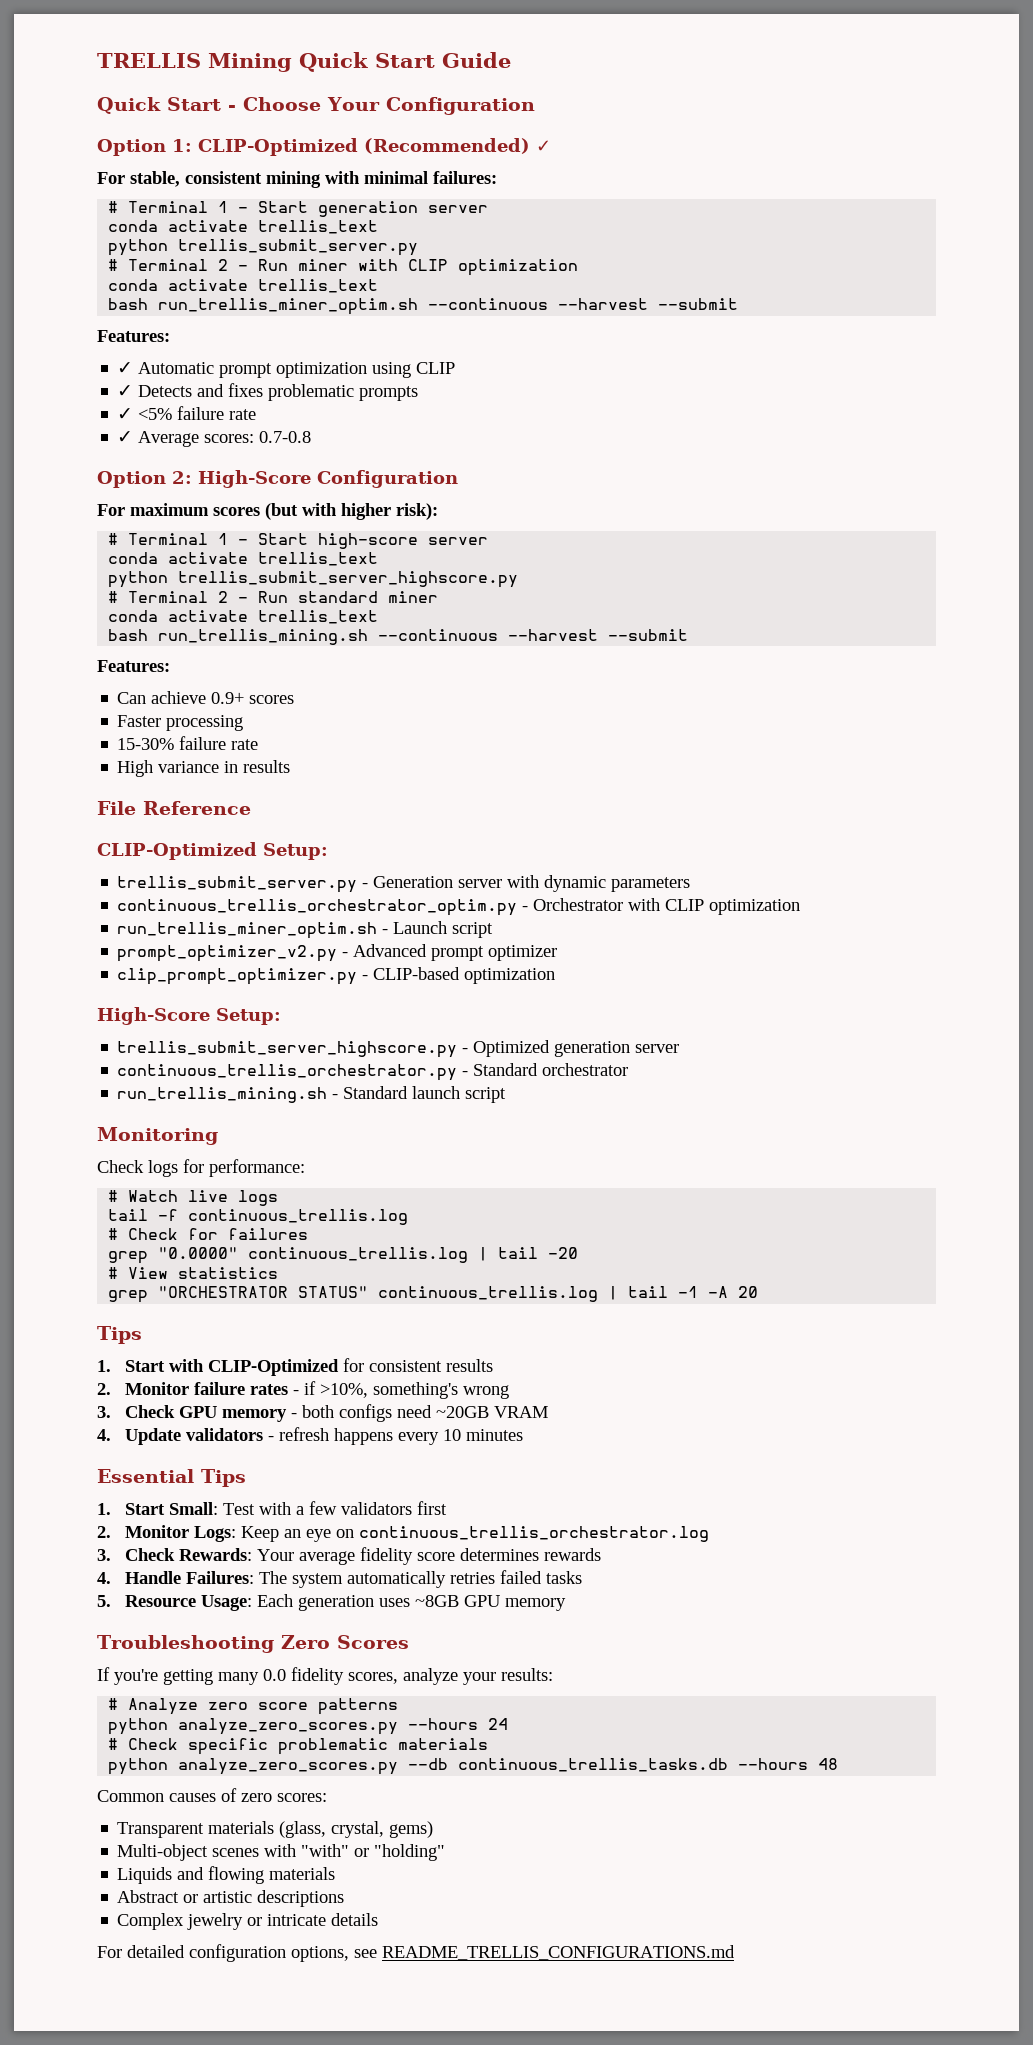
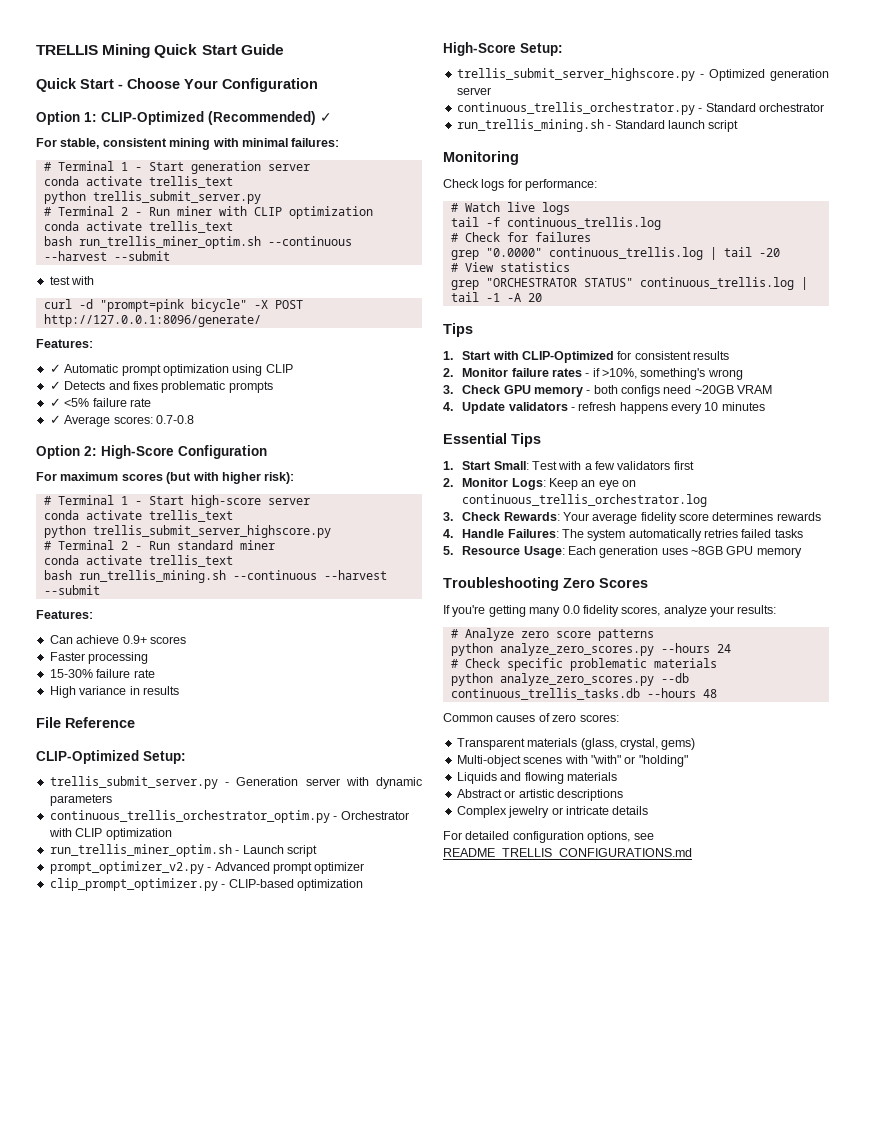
(739, 304) none -> [49,276,95,285] [43,299,303,312] [43,314,261,327] // test with // curl -d "prompt=pink bicycle" -X POST http://127.0.0.1:8096/generate/

